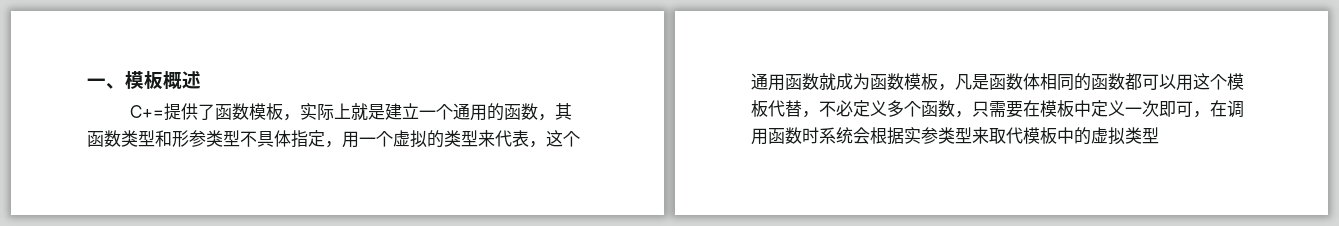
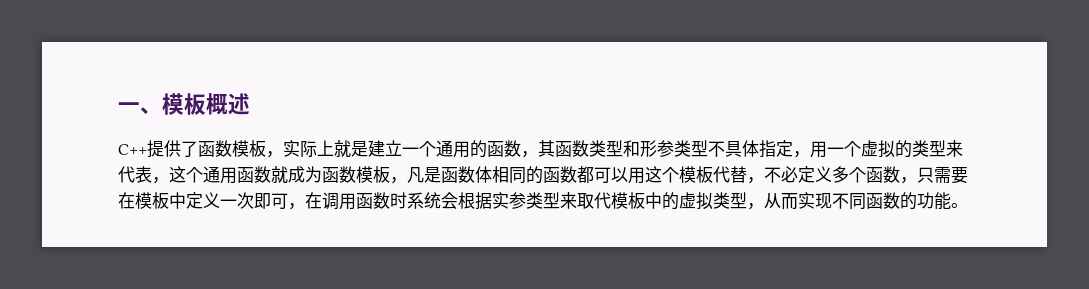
[129,105,164,118] C+= -> [118,144,147,155] C++
(1159, 135) none -> [747,192,968,210] ，从而实现不同函数的功能。

